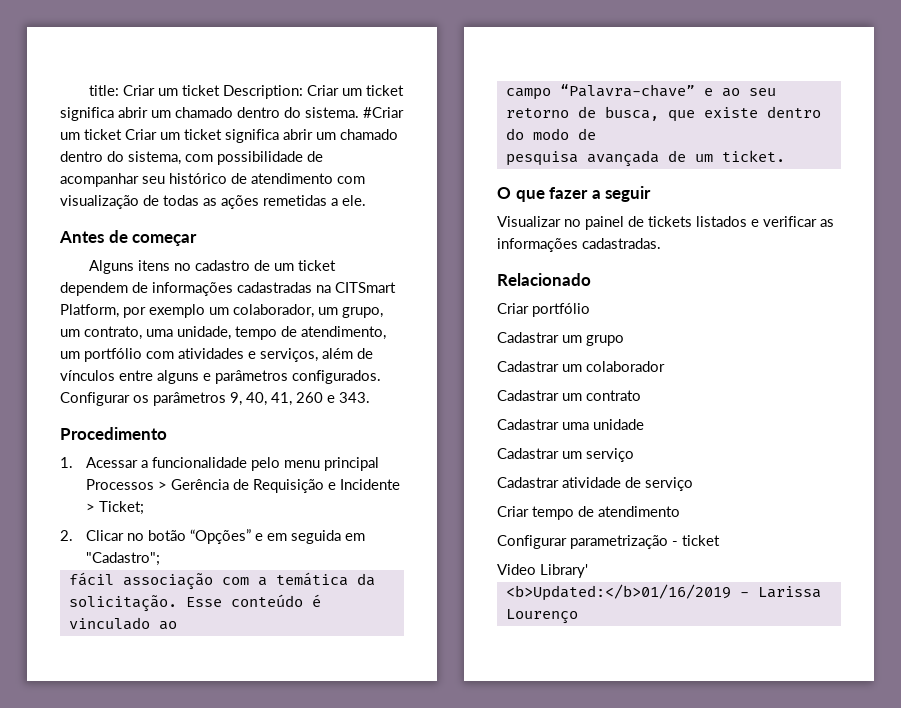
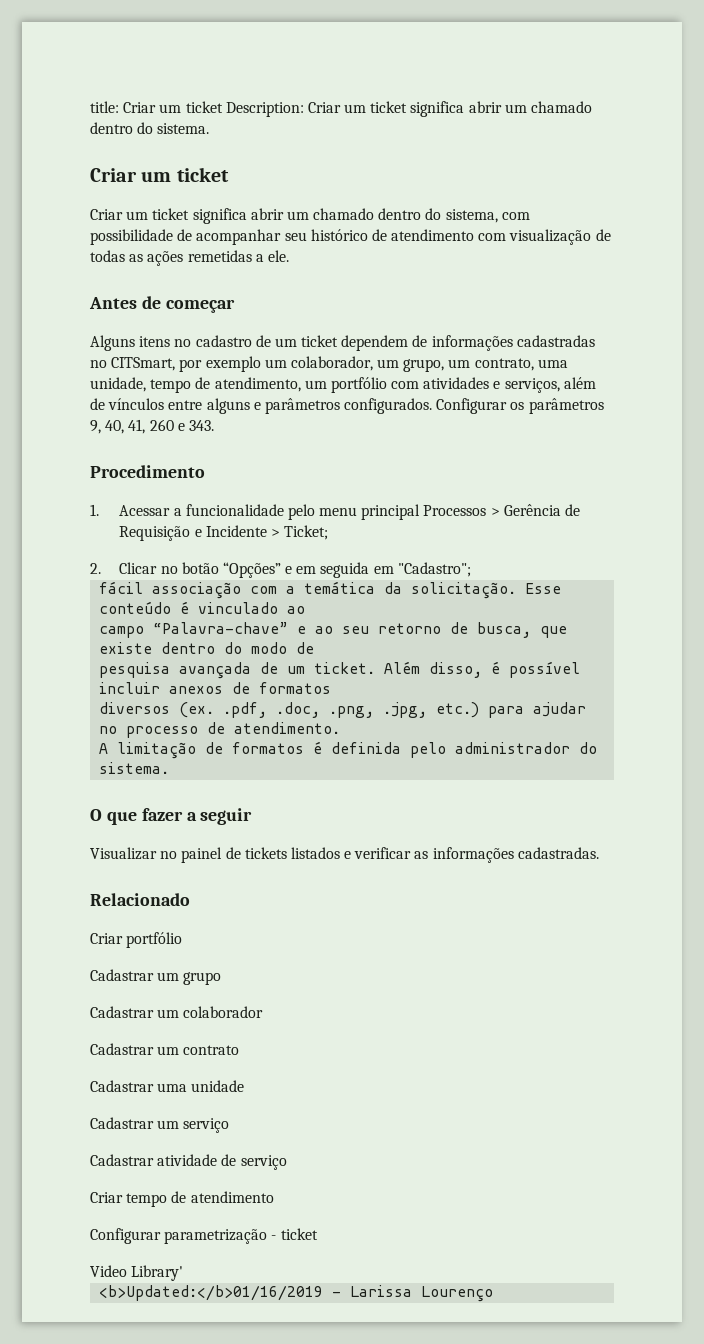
[363,107,404,118] [60,129,122,140] #Criar um ticket -> [90,167,229,182] // Criar um ticket //
[316,282,396,293] [60,304,119,318] na CITSmart Platform, -> [90,357,176,371] no CITSmart,
(785, 156) none -> [384,661,581,678] [99,682,332,694] [99,702,587,718] [99,722,341,738] [99,741,598,759] [99,762,170,774] Além disso, é possível incluir anexos de formatos // diversos (ex. .pdf, .doc, .png, .jpg, etc.) para ajudar no processo de atendimento. // A limitação de formatos é definida pelo administrador do sistema.

